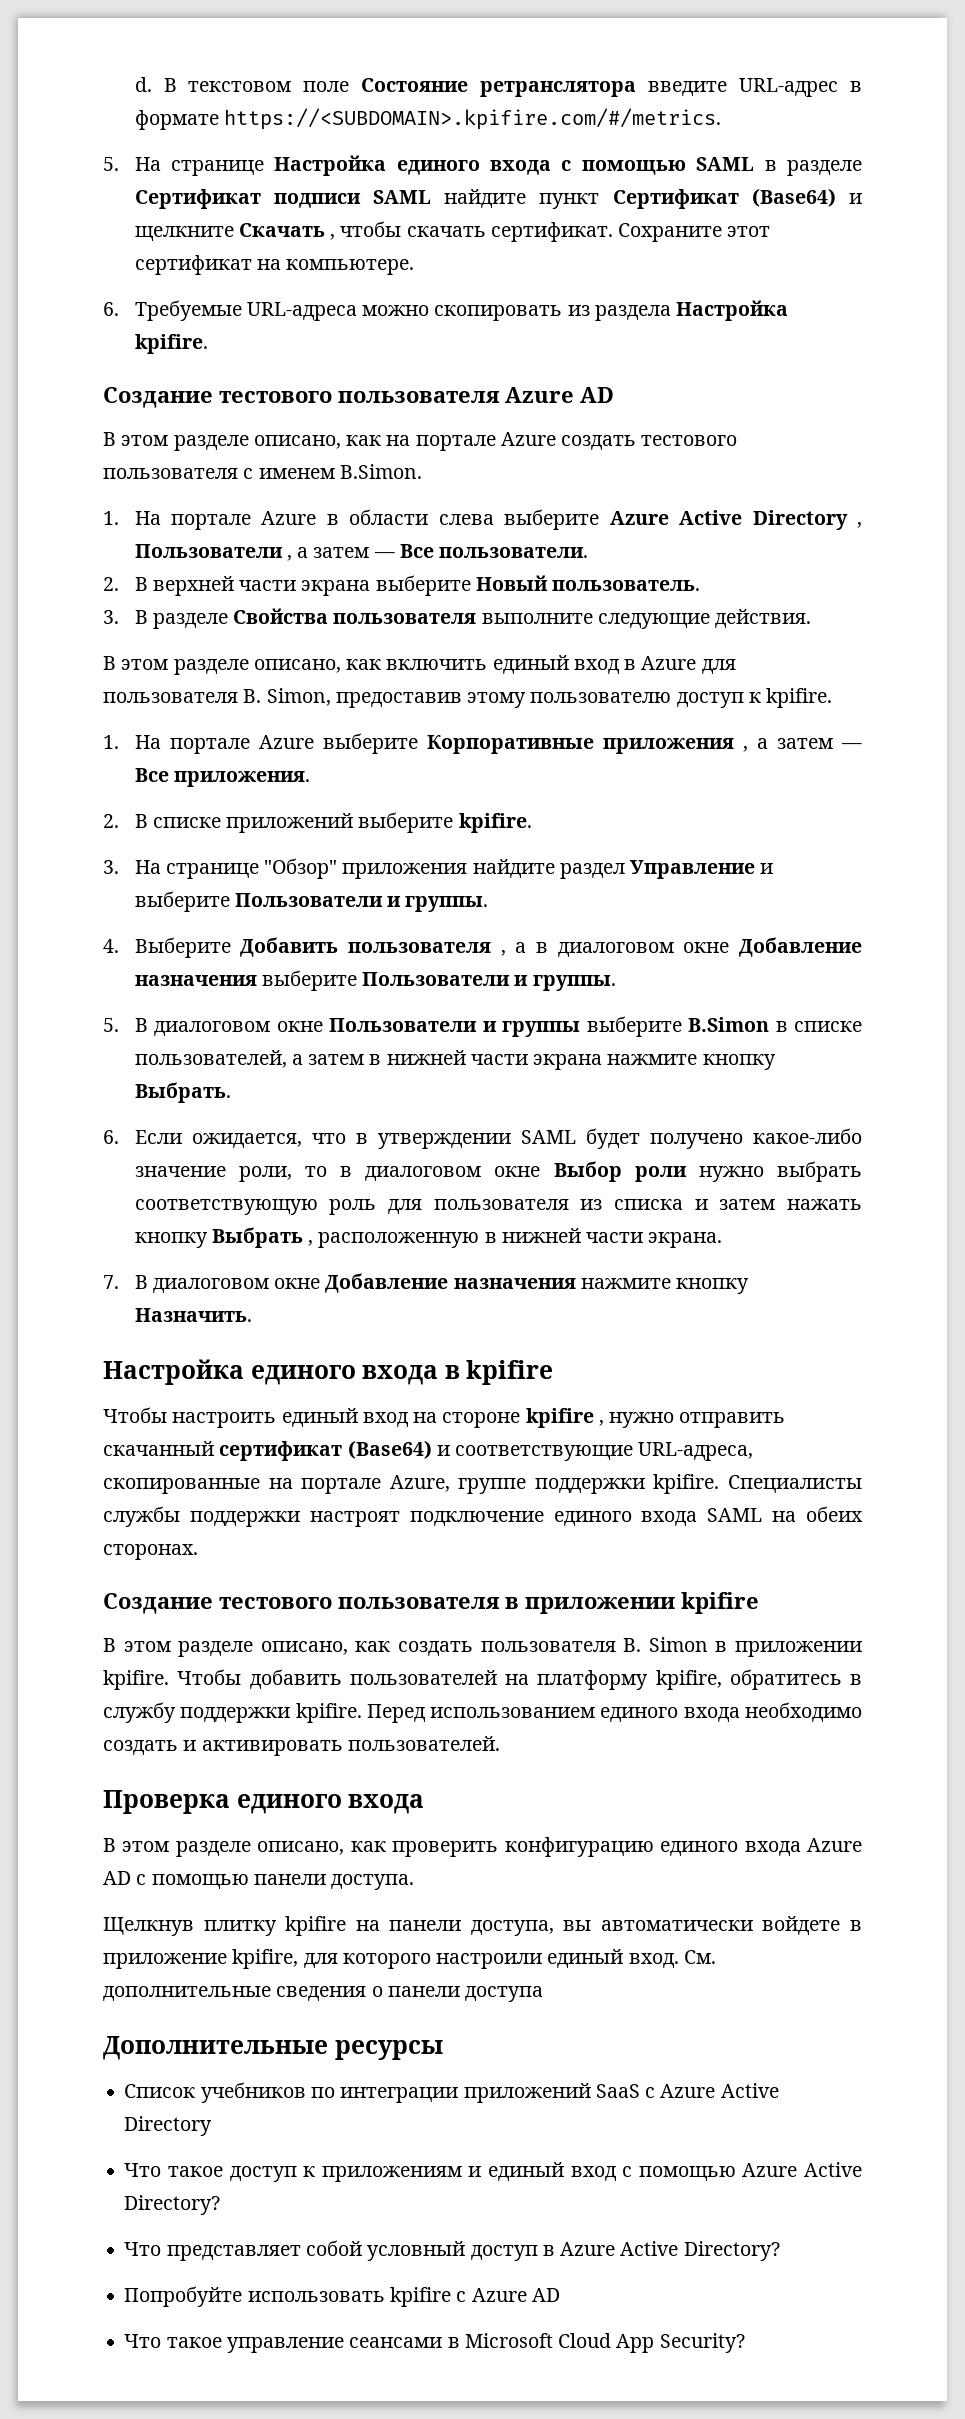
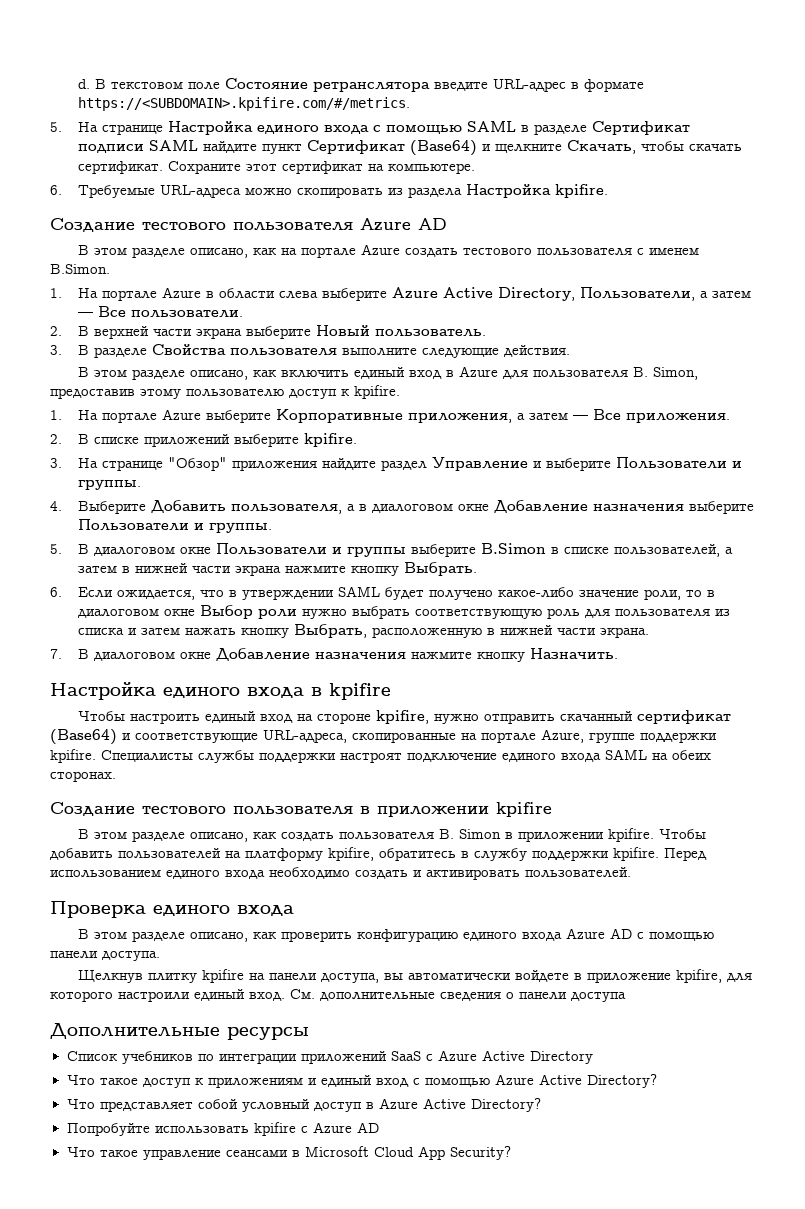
[238,223,336,240] Скачать , -> [567,140,637,154] Скачать,
[752,510,862,530] [134,544,292,561] Directory , Пользователи , -> [498,287,696,301] Directory, Пользователи,
[602,738,748,754] приложения , -> [408,413,513,423] приложения,
[347,942,506,956] пользователя , -> [231,504,343,514] пользователя,
[211,1227,314,1248] Выбрать , -> [294,624,368,638] Выбрать,
[525,1408,604,1428] kpifire , -> [375,710,429,724] kpifire,

